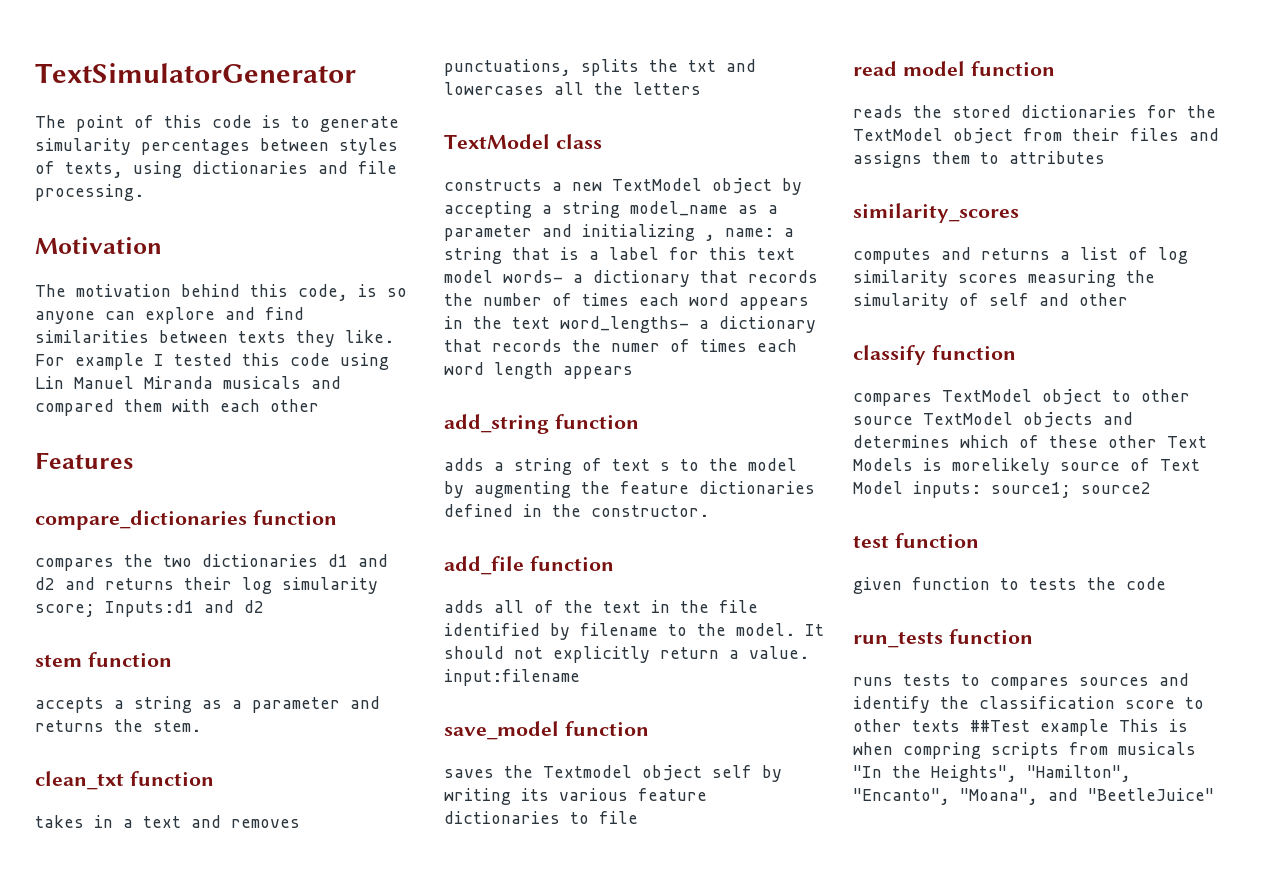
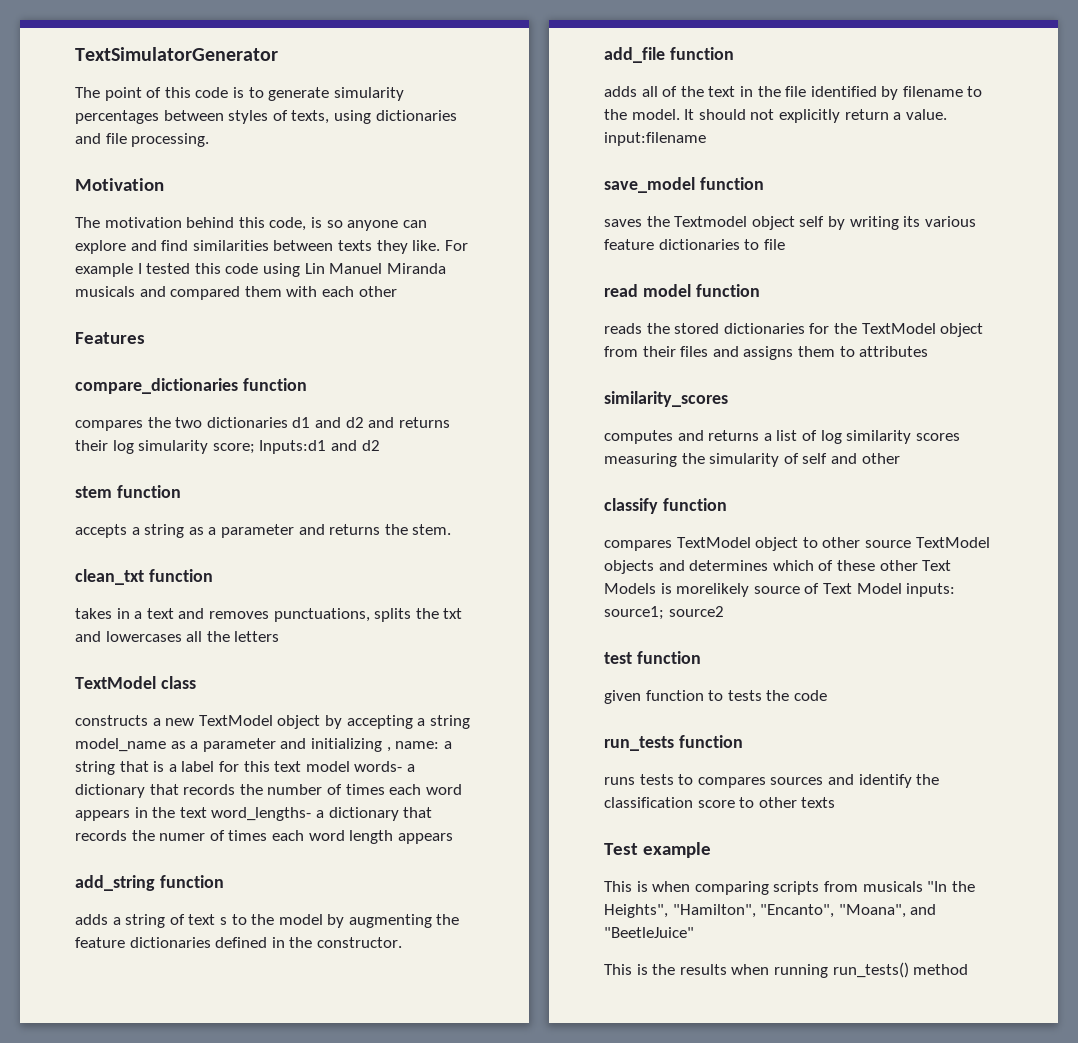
[970,719,1109,736] ##Test example -> [604,842,711,858] // Test example //
[903,742,981,759] compring -> [694,881,769,895] comparing
(1214, 794) none -> [604,962,969,978] // This is the results when running run_tests() method

